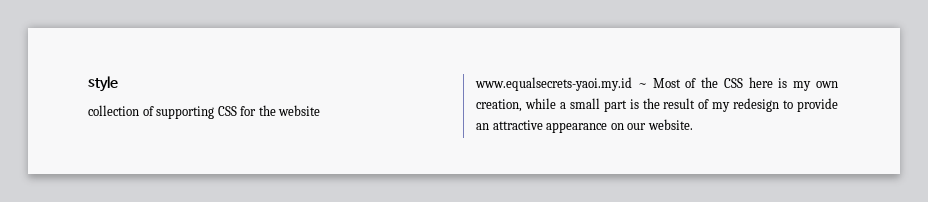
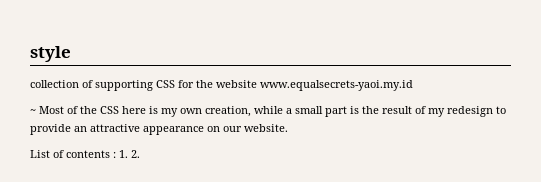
(632, 84) none -> (413, 85) //
(693, 124) none -> [30,150,140,158] // List of contents : 1. 2.

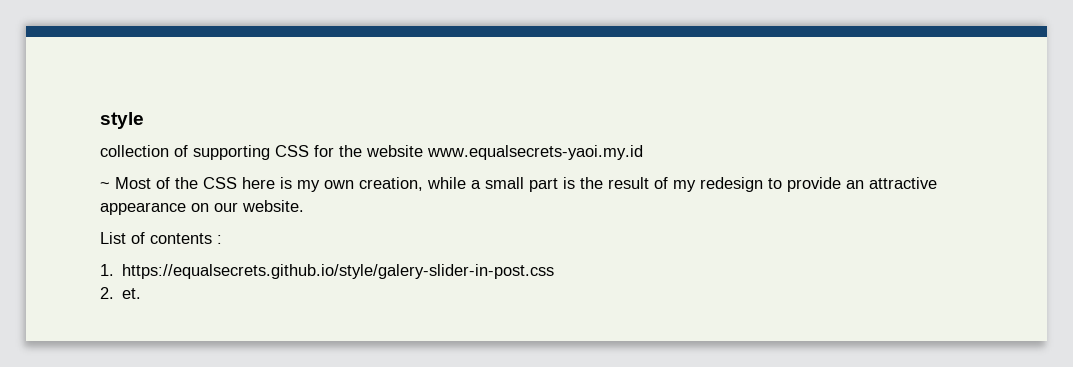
[119,150,140,158] 1. 2. -> [100,264,555,279] [100,287,142,299] // 1. https://equalsecrets.github.io/style/galery-slider-in-post.css // 2. et.

